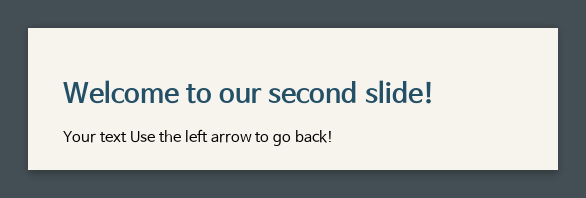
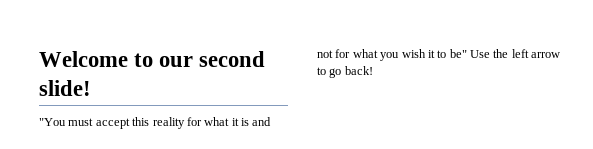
[63,131,127,143] Your text -> [39,117,272,129] [317,49,467,61] "You must accept this reality for what it is and not for what you wish it to be"

